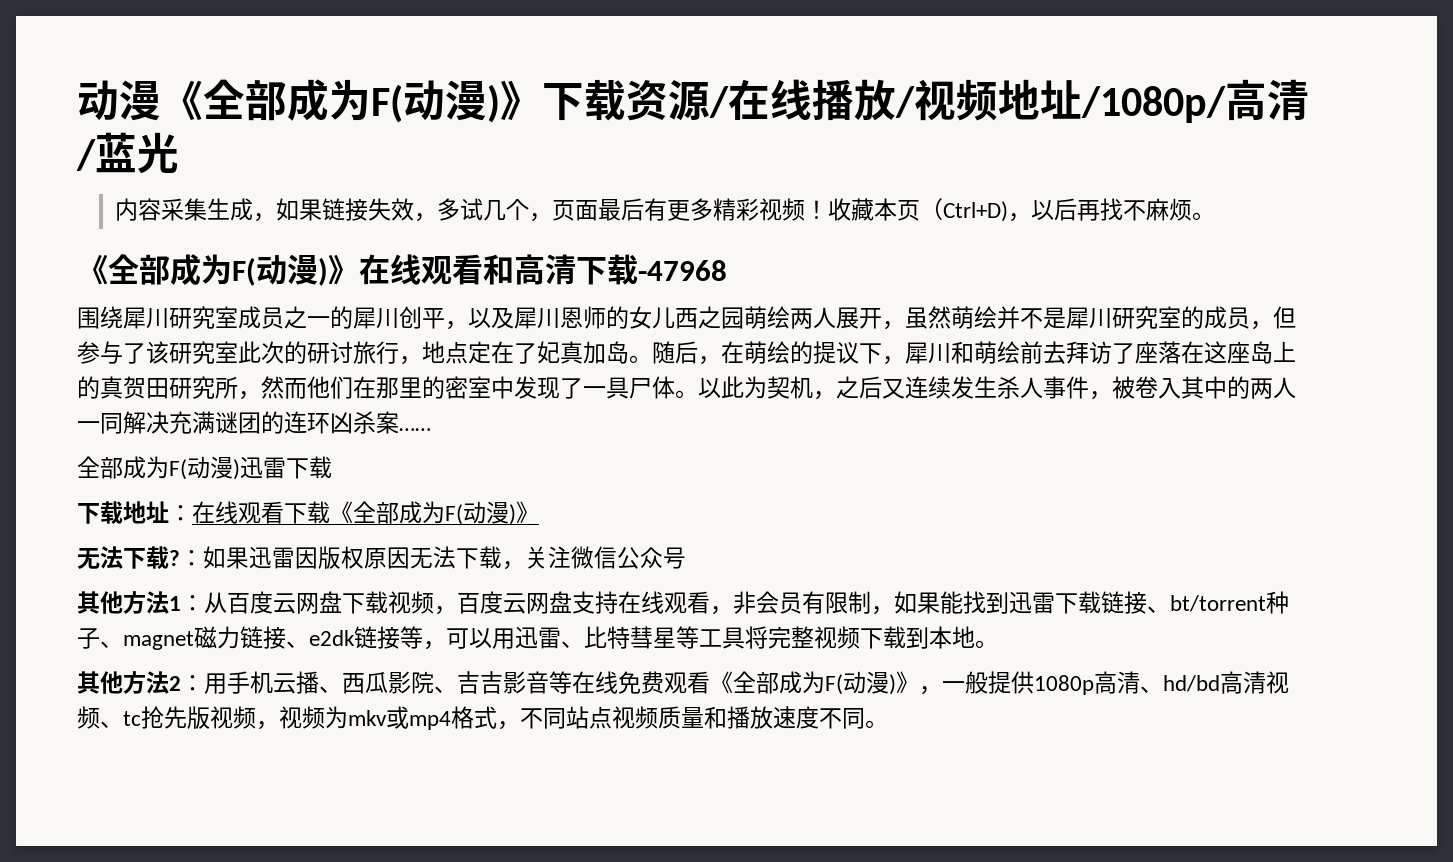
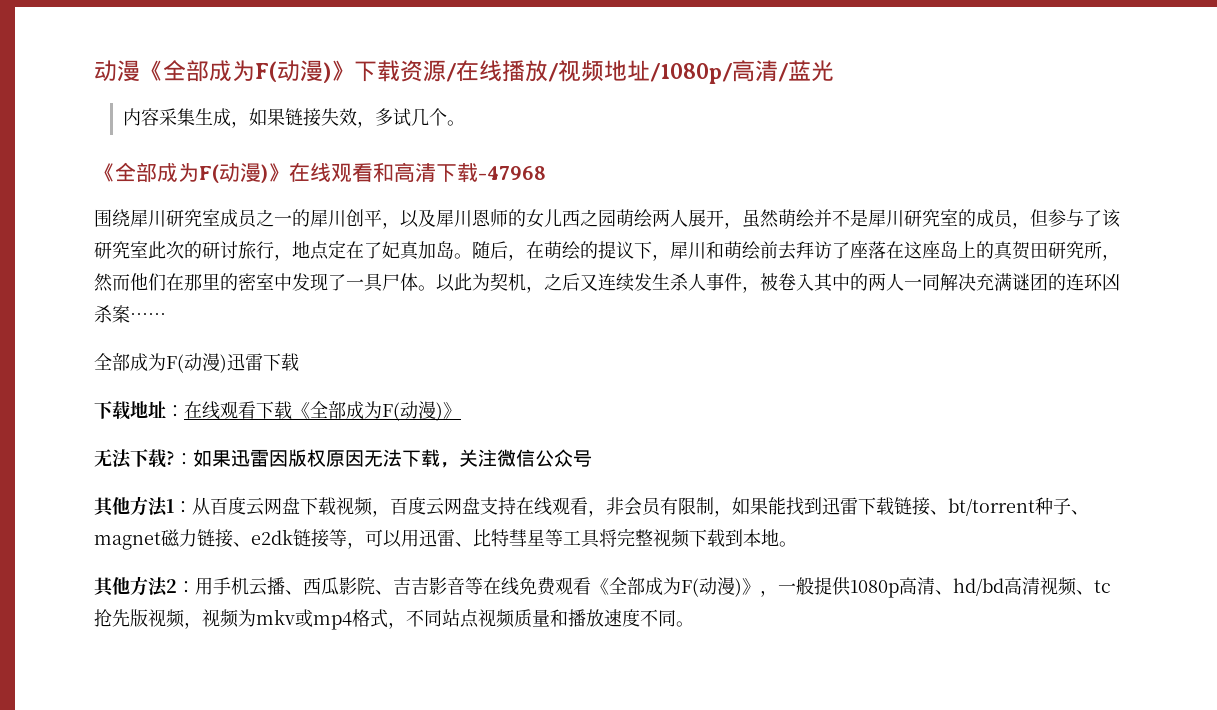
[529,198,1193,222] ，页面最后有更多精彩视频！收藏本页（Ctrl+D)，以后再找不麻烦 -> (447, 117) none

